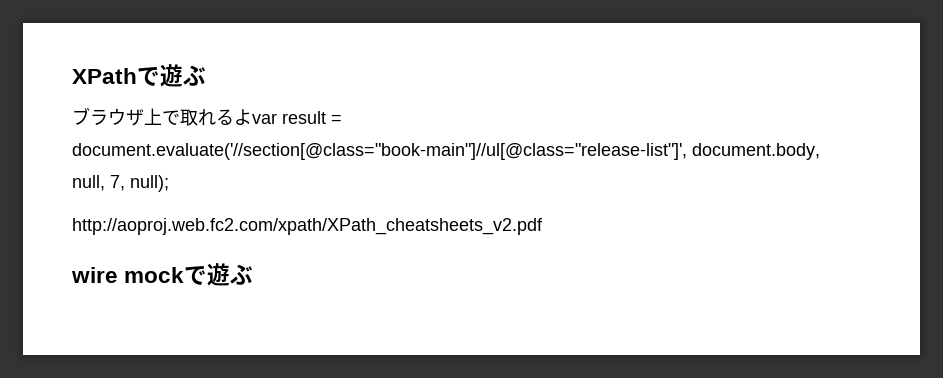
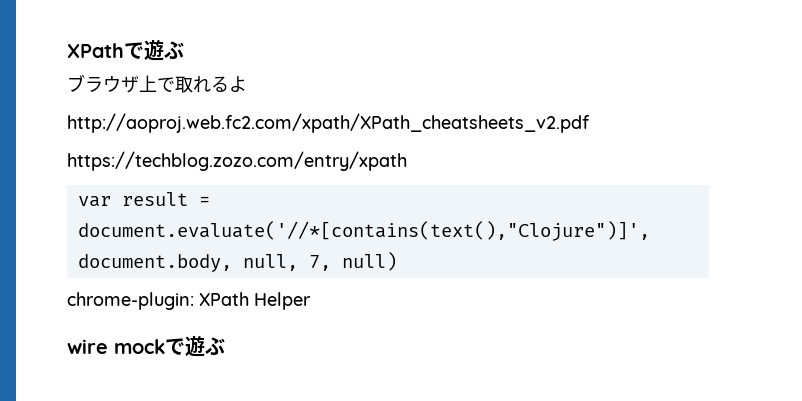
(252, 117) none -> [67,113,590,133] [67,151,407,171] // http://aoproj.web.fc2.com/xpath/XPath_cheatsheets_v2.pdf // https://techblog.zozo.com/entry/xpath //
[72,143,687,160] document.evaluate('//section[@class="book-main"]//ul[@class="release-list"]', -> [77,221,650,241] document.evaluate('//*[contains(text(),"Clojure")]',
[130,175,169,192] [72,218,543,235] null); // http://aoproj.web.fc2.com/xpath/XPath_cheatsheets_v2.pdf -> [341,252,397,271] [67,292,311,310] null) // chrome-plugin: XPath Helper

